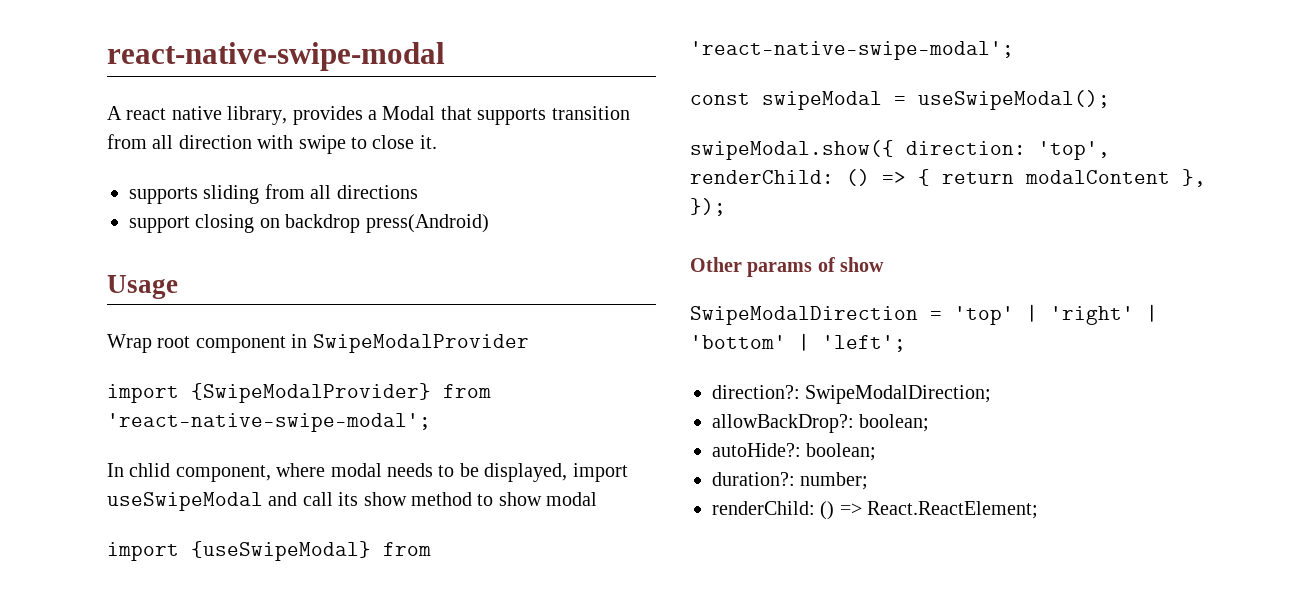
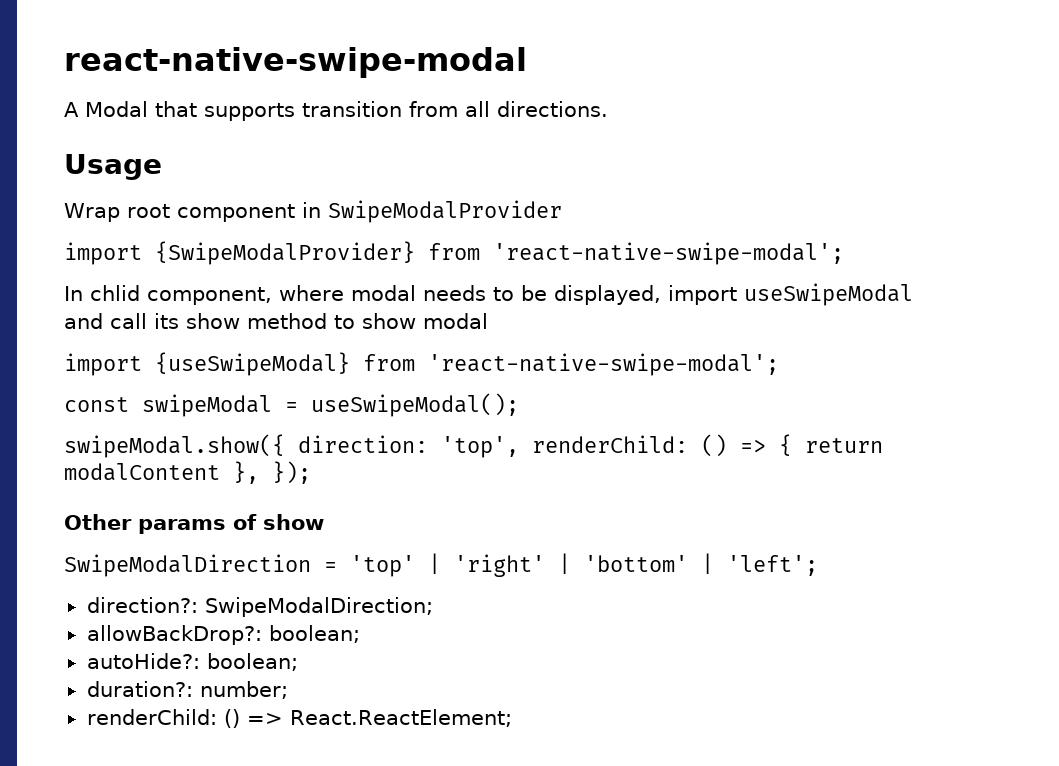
[126,106,377,125] react native library, provides a -> (79, 109) none
[178,135,437,154] [129,184,418,204] [129,214,489,233] direction with swipe to close it. // supports sliding from all directions // support closing on backdrop press(Android) -> [497,101,608,117] directions.

